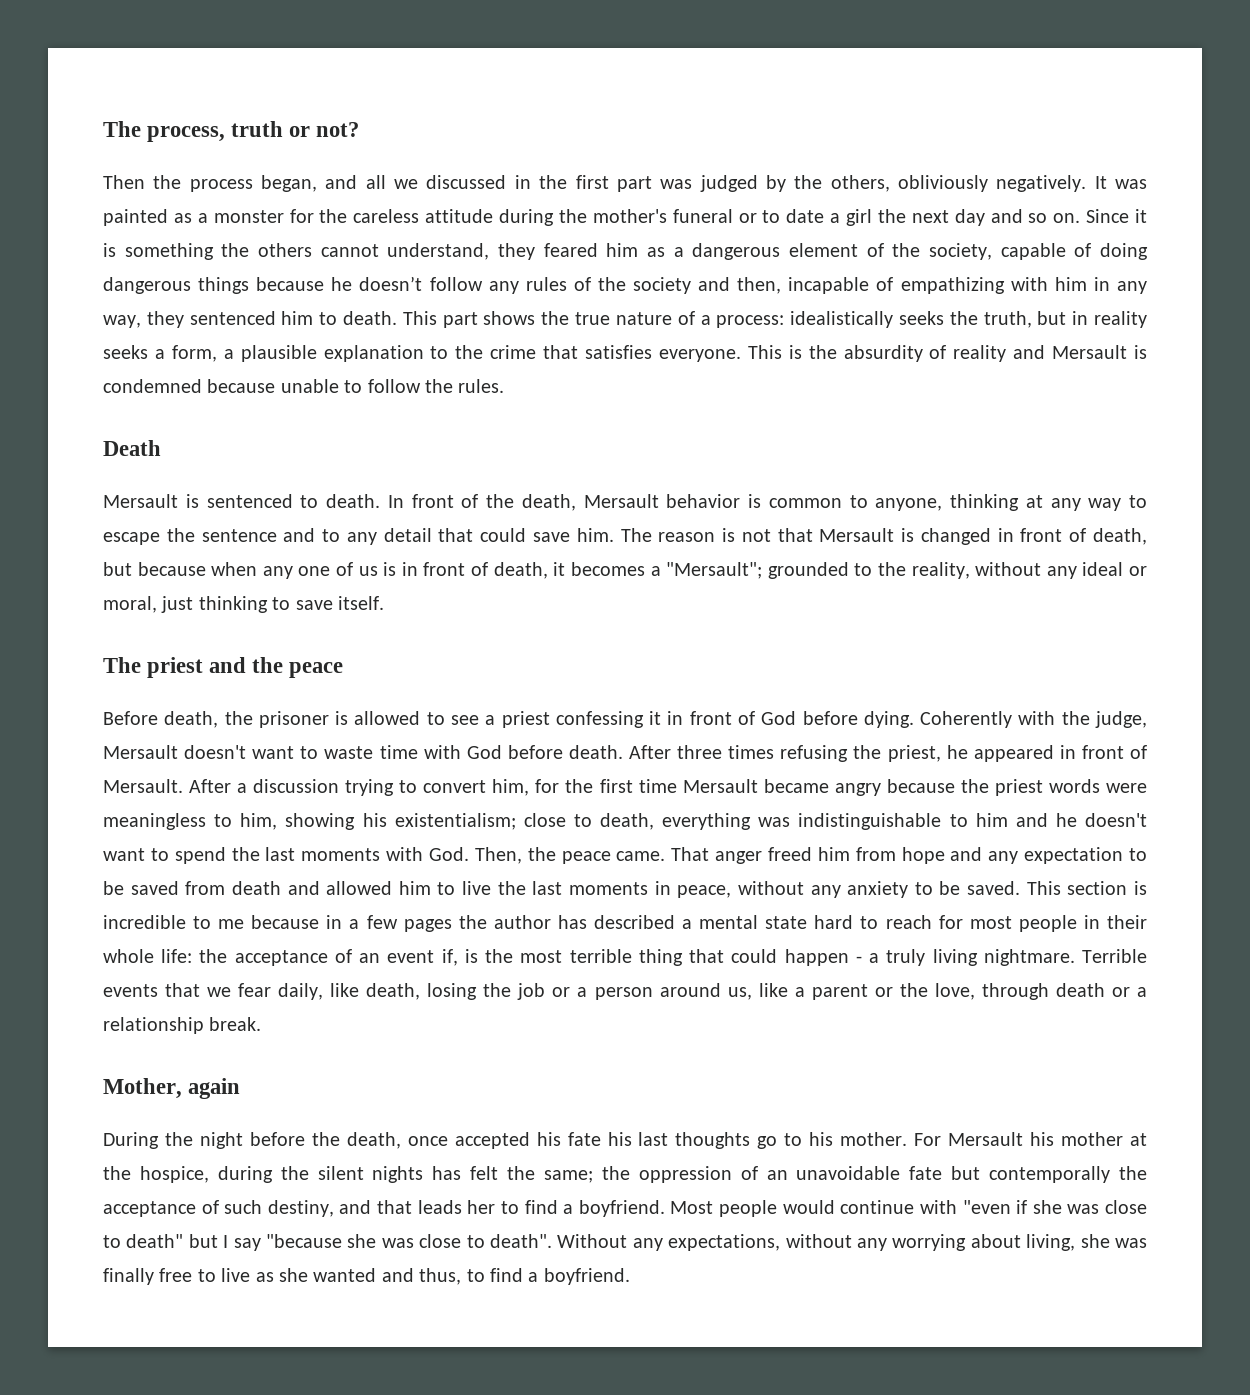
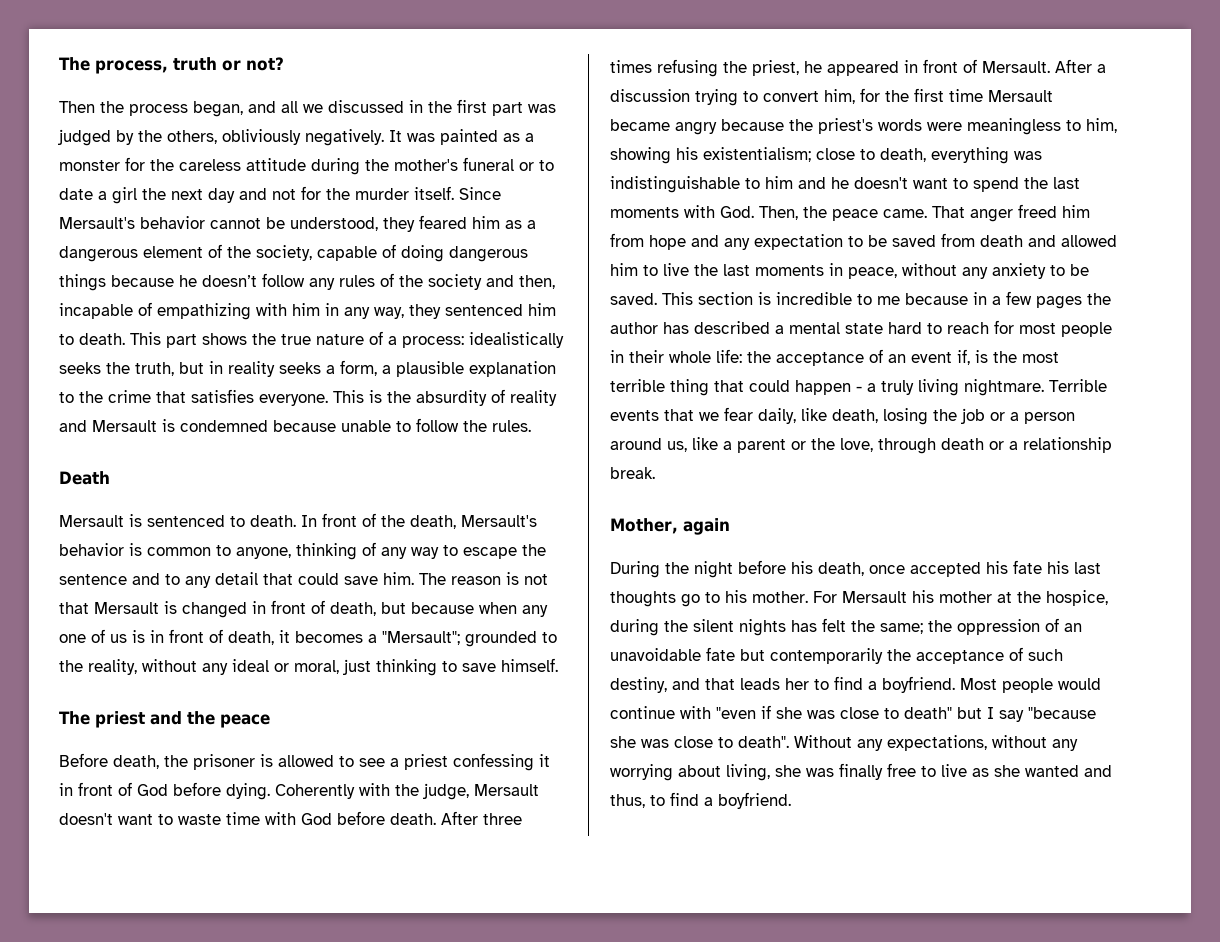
[1028,209,1147,223] [103,243,490,260] so on. Since it is something the others cannot understand, -> [272,186,501,200] [59,216,378,231] not for the murder itself. Since Mersault's behavior cannot be understood,
[583,494,659,508] Mersault -> [461,515,537,527] Mersault's
[1025,495,1043,508] at -> [362,542,376,556] of
[338,596,384,610] itself. -> [501,658,558,672] himself.
[994,779,1043,796] priest -> [818,118,873,134] priest's
[311,1132,340,1146] the -> [791,561,813,574] his
[989,1166,1111,1183] contemporally -> [770,648,883,664] contemporarily

